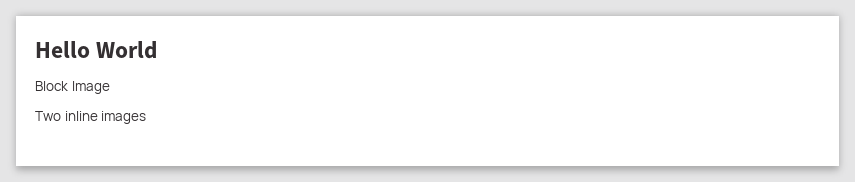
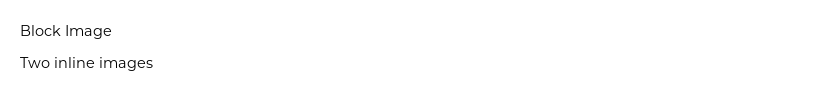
[35,41,158,59] Hello World // -> (20, 30) none

